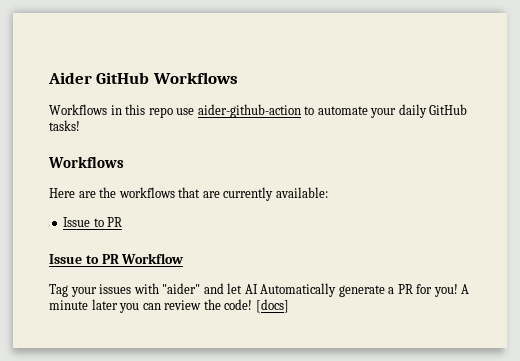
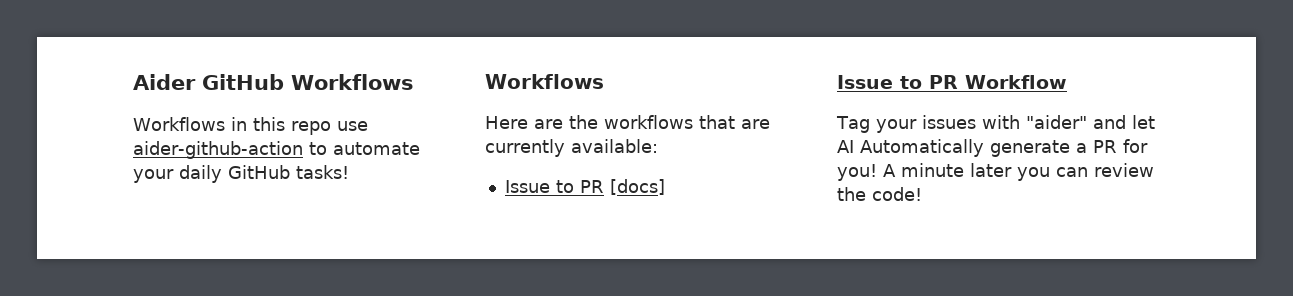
(123, 222) none -> [609,179,665,195] [docs]
[255,299,289,313] [docs] -> (922, 194) none

